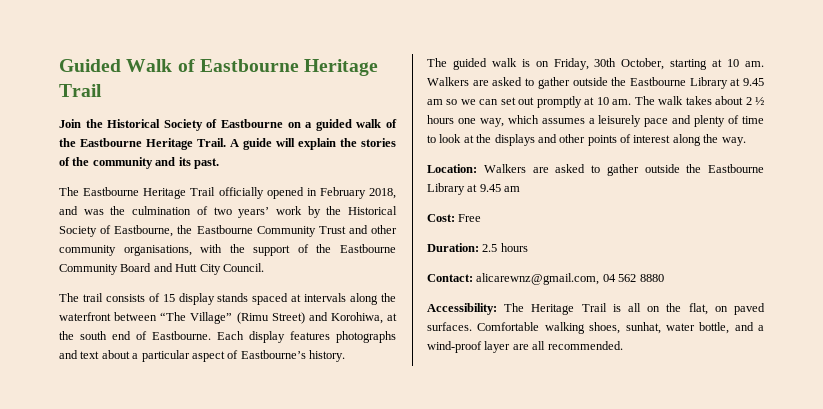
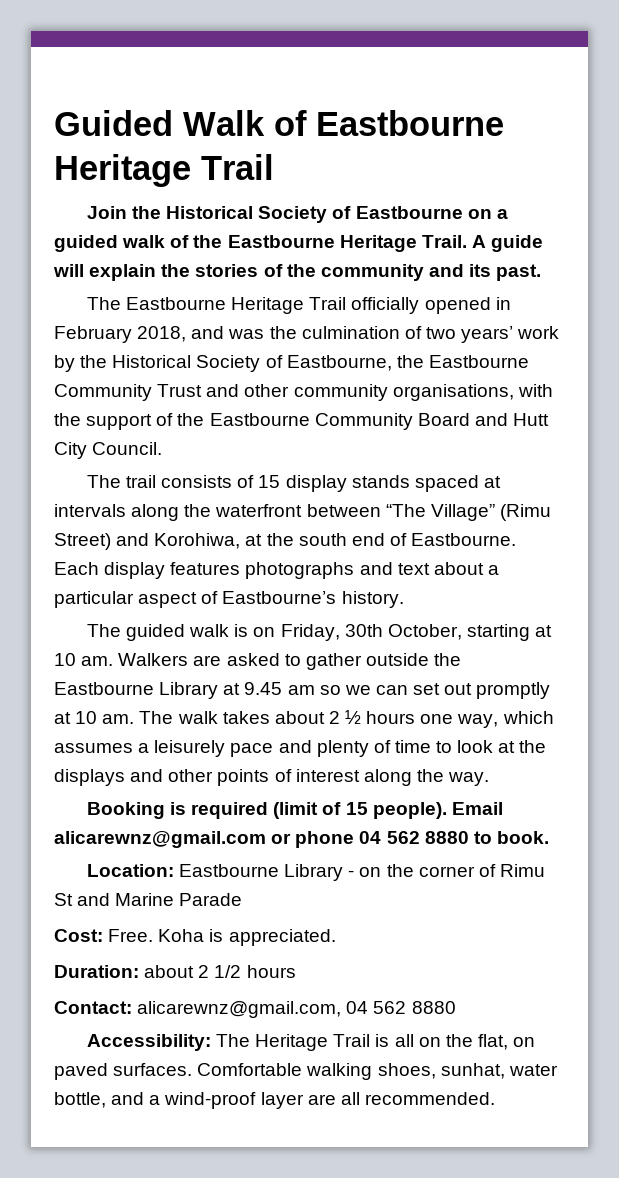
[427,164,764,176] [427,183,521,195] [427,214,482,222] [427,243,498,252] Location: Walkers are asked to gather outside the Eastbourne Library at 9.45 am // Cost: Free // Duration: 2.5 -> [86,802,503,819] [54,831,549,848] [86,864,545,881] [54,893,243,906] [54,929,336,946] [54,965,242,978] Booking is required (limit of 15 people). Email alicarewnz@gmail.com or phone 04 562 8880 to book. // Location: Eastbourne Library - on the corner of Rimu St and Marine Parade // Cost: Free. Koha is appreciated. // Duration: about 2 1/2

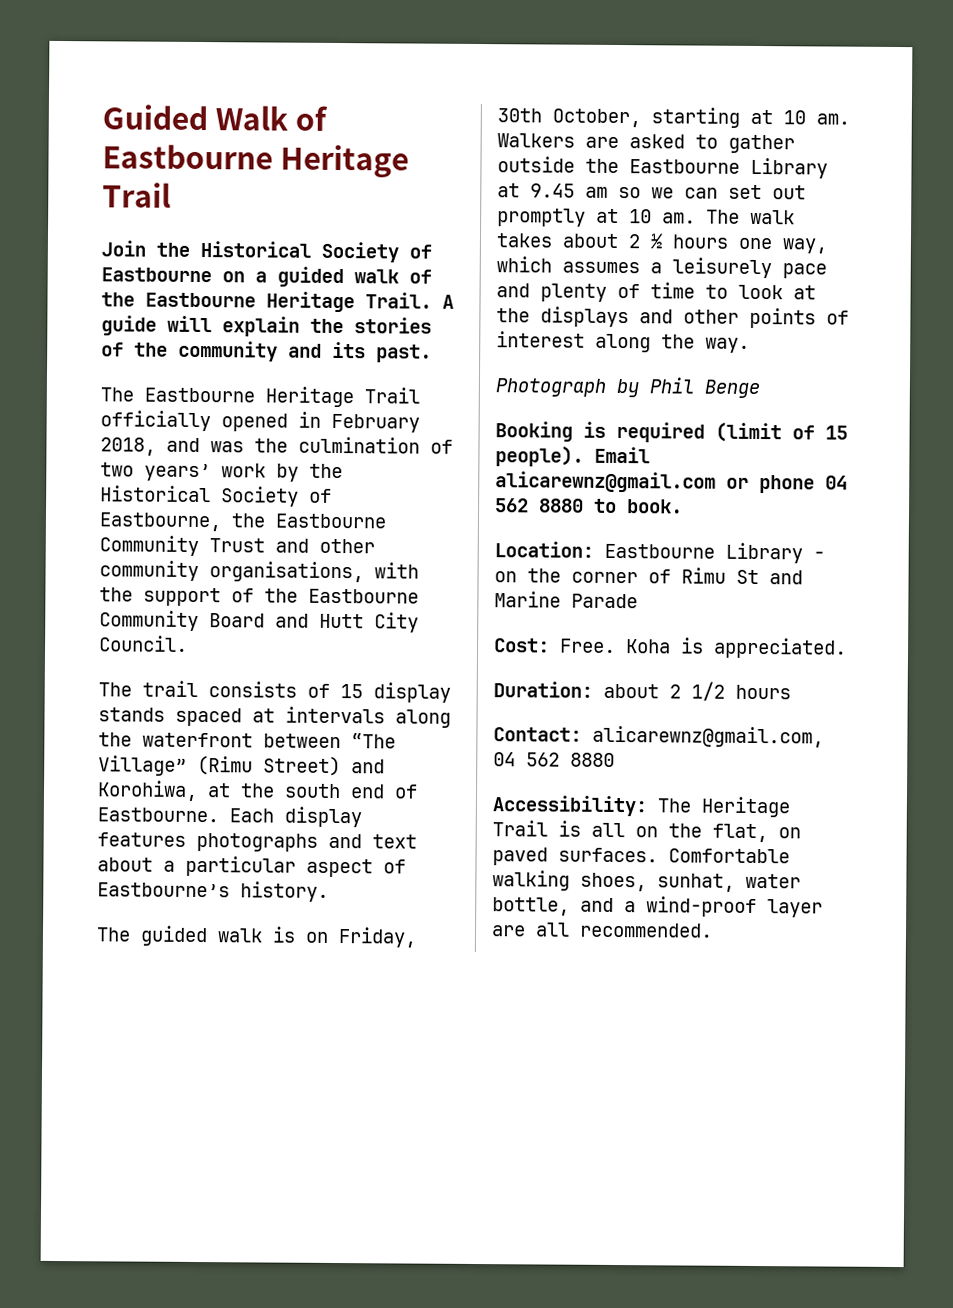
(490, 779) none -> [495,377,760,399] // Photograph by Phil Benge

